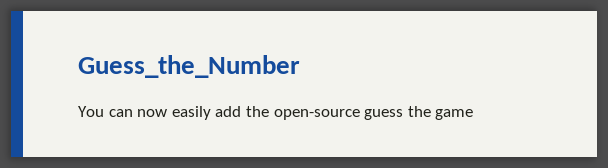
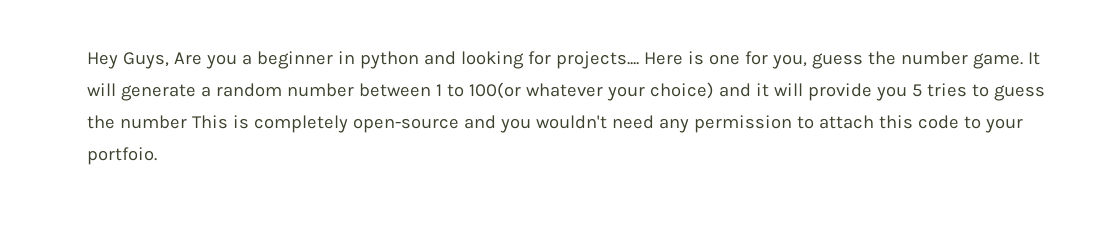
[78,55,300,78] [78,106,474,120] Guess_the_Number // You can now easily add the open-source guess the game -> [87,51,1040,69] [87,82,1045,101] [87,115,1023,133] [87,147,157,165] Hey Guys, Are you a beginner in python and looking for projects.... Here is one for you, guess the number game. It will generate a random number between 1 to 100(or whatever your choice) and it will provide you 5 tries to guess the number This is completely open-source and you wouldn't need any permission to attach this code to your portfoio.

